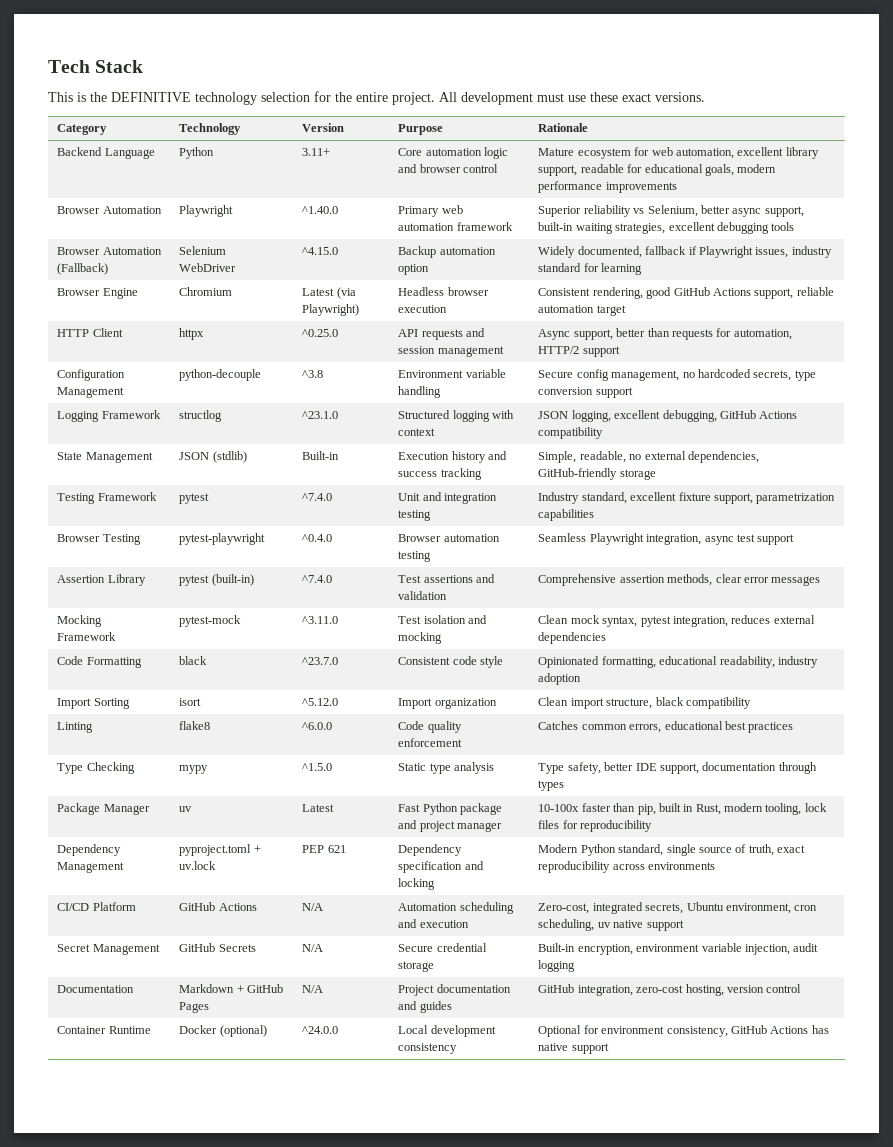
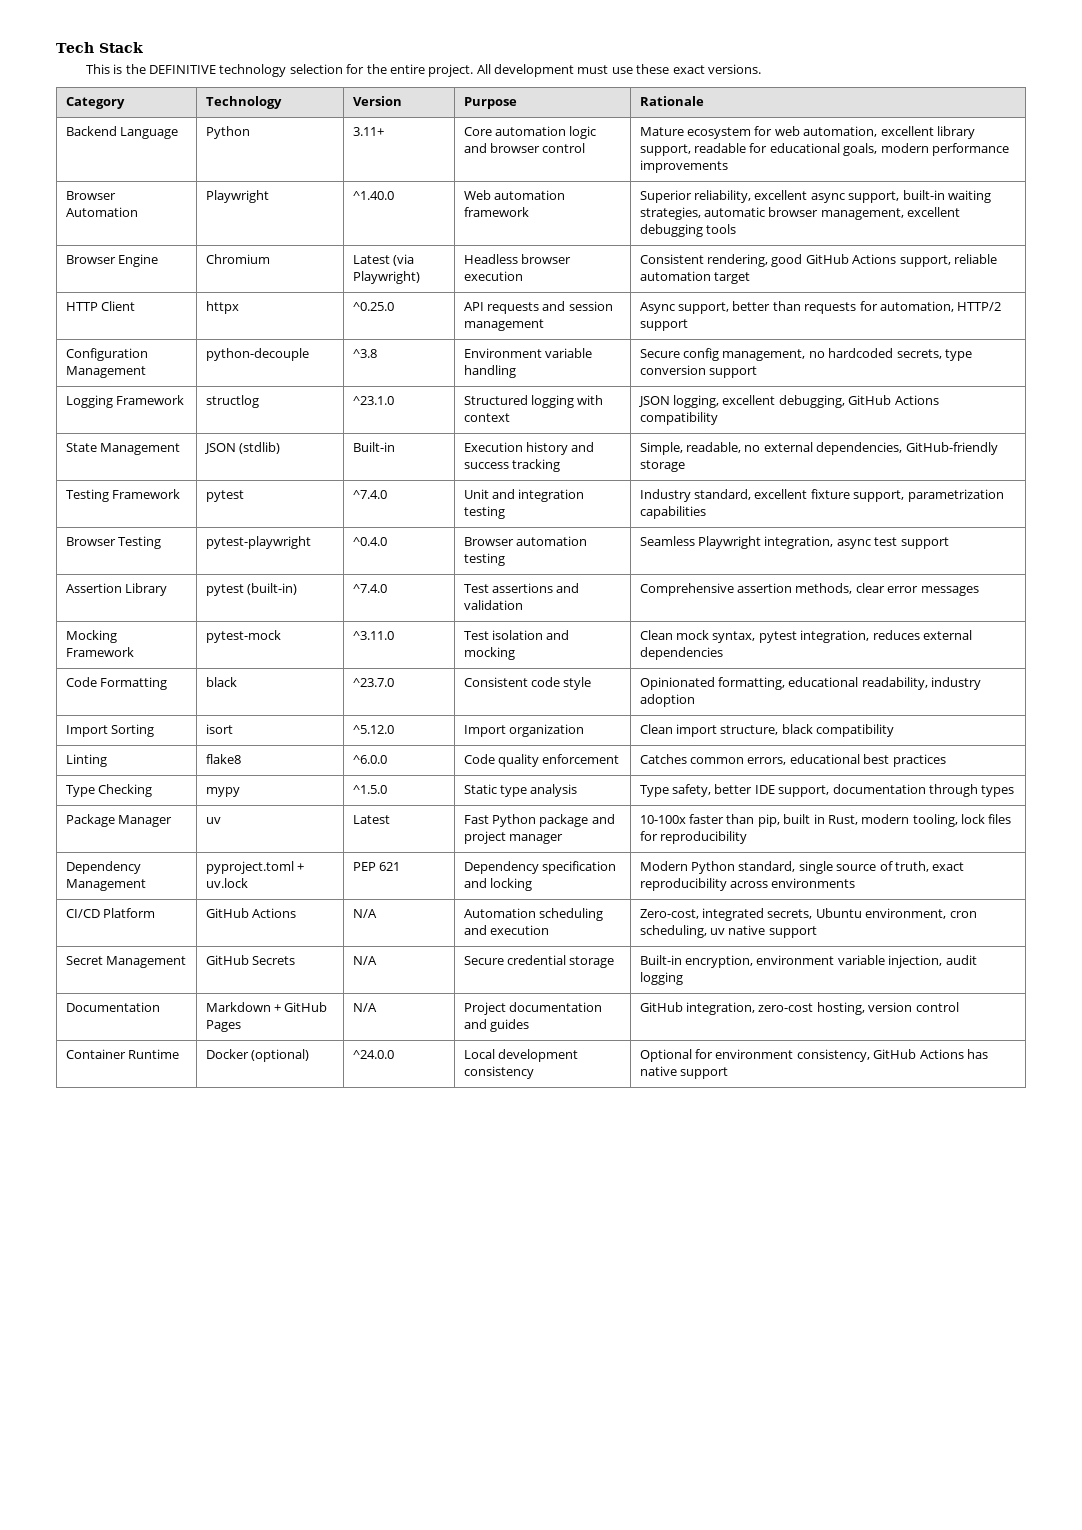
[398,205,463,217] Primary web -> [463,190,491,200] Web
[583,205,730,217] reliability vs Selenium, better -> [694,190,808,203] reliability, excellent
(666, 228) none -> [704,207,904,220] automatic browser management,
[57,247,162,255] [57,263,109,275] [179,246,227,255] [179,263,237,272] [302,247,339,255] [398,246,496,258] [398,264,430,275] [538,246,832,258] [538,263,643,275] // Browser Automation (Fallback) | Selenium WebDriver | ^4.15.0 | Backup automation option | Widely documented, fallback if Playwright issues, industry standard for learning -> (737, 229) none

